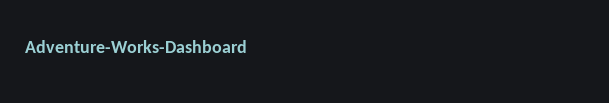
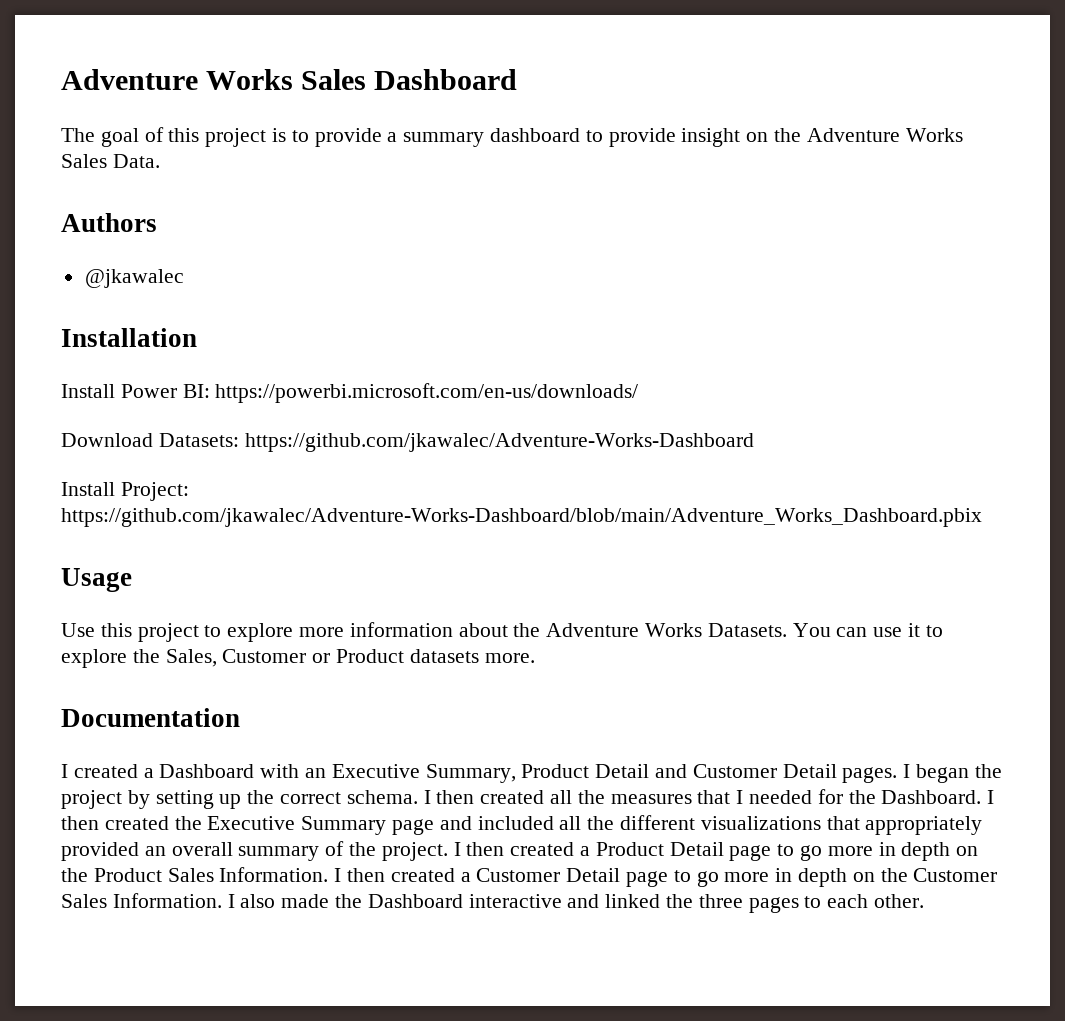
[25,40,247,53] Adventure-Works-Dashboard -> [61,69,518,90] [61,127,963,147] [61,154,160,168] [61,213,157,232] [84,269,184,288] [61,328,197,347] [61,383,639,403] [61,433,754,452] [61,482,189,501] [61,508,982,527] [61,568,132,592] [61,622,943,642] [61,649,535,668] [61,708,240,727] [61,764,1002,783] [61,789,995,809] [61,815,983,835] [61,841,979,861] [61,867,998,887] [61,893,925,913] Adventure Works Sales Dashboard // The goal of this project is to provide a summary dashboard to provide insight on the Adventure Works Sales Data. // Authors // @jkawalec // Installation // Install Power BI: https://powerbi.microsoft.com/en-us/downloads/ // Download Datasets: https://github.com/jkawalec/Adventure-Works-Dashboard // Install Project: https://github.com/jkawalec/Adventure-Works-Dashboard/blob/main/Adventure_Works_Dashboard.pbix // Usage // Use this project to explore more information about the Adventure Works Datasets. You can use it to explore the Sales, Customer or Product datasets more. // Documentation // I created a Dashboard with an Executive Summary, Product Detail and Customer Detail pages. I began the project by setting up the correct schema. I then created all the measures that I needed for the Dashboard. I then created the Executive Summary page and included all the different visualizations that appropriately provided an overall summary of the project. I then created a Product Detail page to go more in depth on the Product Sales Information. I then created a Customer Detail page to go more in depth on the Customer Sales Information. I also made the Dashboard interactive and linked the three pages to each other.

